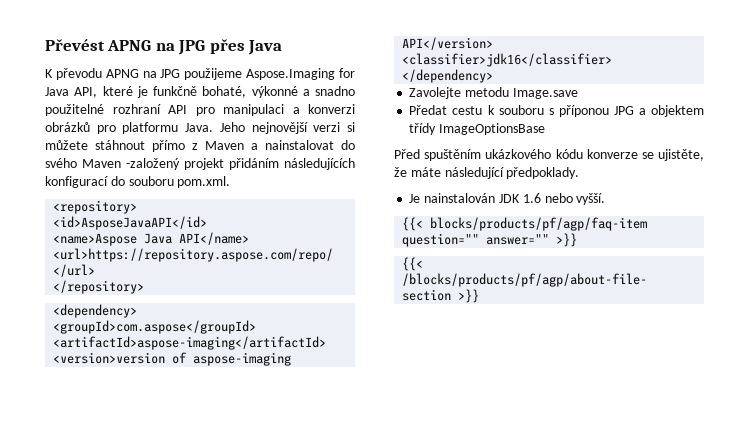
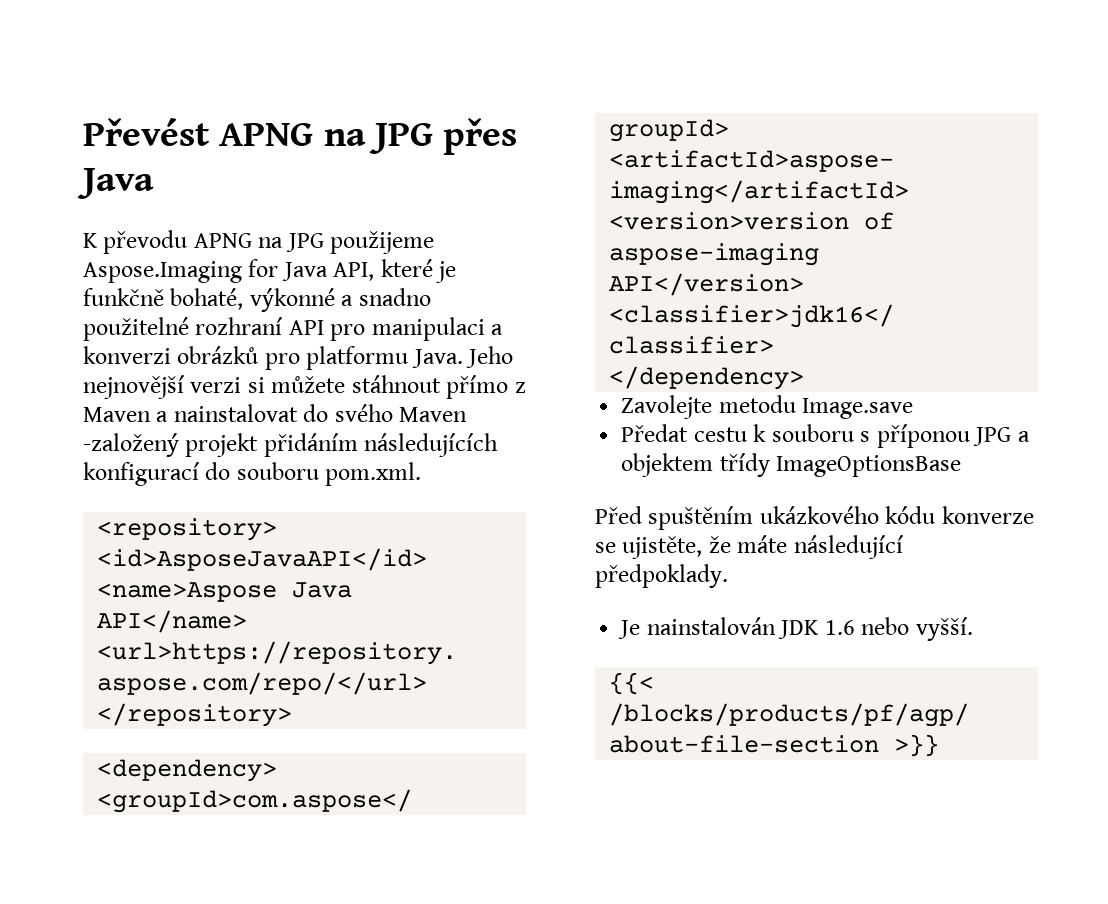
[402,217,648,231] [402,233,578,247] // {{< blocks/products/pf/agp/faq-item question="" answer="" >}} -> (973, 629) none

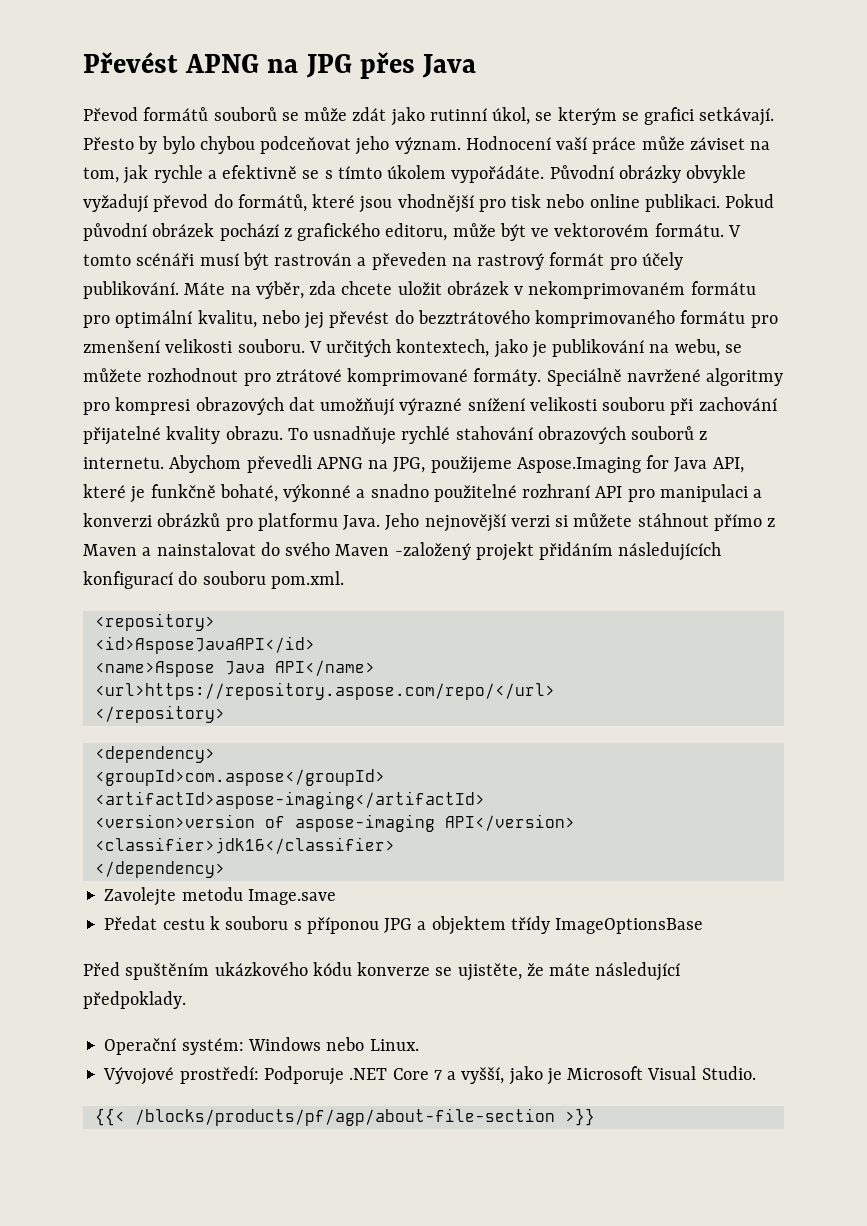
[83,230,324,254] K převodu APNG na JPG -> [83,107,775,126] [83,136,771,155] [83,165,747,184] [83,194,775,213] [83,223,741,241] [83,252,683,270] [83,281,756,299] [83,310,778,329] [83,339,742,358] [83,368,784,386] [83,397,777,416] [83,426,708,445] [83,455,426,473] Převod formátů souborů se může zdát jako rutinní úkol, se kterým se grafici setkávají. Přesto by bylo chybou podceňovat jeho význam. Hodnocení vaší práce může záviset na tom, jak rychle a efektivně se s tímto úkolem vypořádáte. Původní obrázky obvykle vyžadují převod do formátů, které jsou vhodnější pro tisk nebo online publikaci. Pokud původní obrázek pochází z grafického editoru, může být ve vektorovém formátu. V tomto scénáři musí být rastrován a převeden na rastrový formát pro účely publikování. Máte na výběr, zda chcete uložit obrázek v nekomprimovaném formátu pro optimální kvalitu, nebo jej převést do bezztrátového komprimovaného formátu pro zmenšení velikosti souboru. V určitých kontextech, jako je publikování na webu, se můžete rozhodnout pro ztrátové komprimované formáty. Speciálně navržené algoritmy pro kompresi obrazových dat umožňují výrazné snížení velikosti souboru při zachování přijatelné kvality obrazu. To usnadňuje rychlé stahování obrazových souborů z internetu. Abychom převedli APNG na JPG,
[618,617,973,641] Je nainstalován JDK 1.6 nebo vyšší. -> [104,1037,419,1055] [103,1066,756,1085] Operační systém: Windows nebo Linux. // Vývojové prostředí: Podporuje .NET Core 7 a vyšší, jako je Microsoft Visual Studio.

